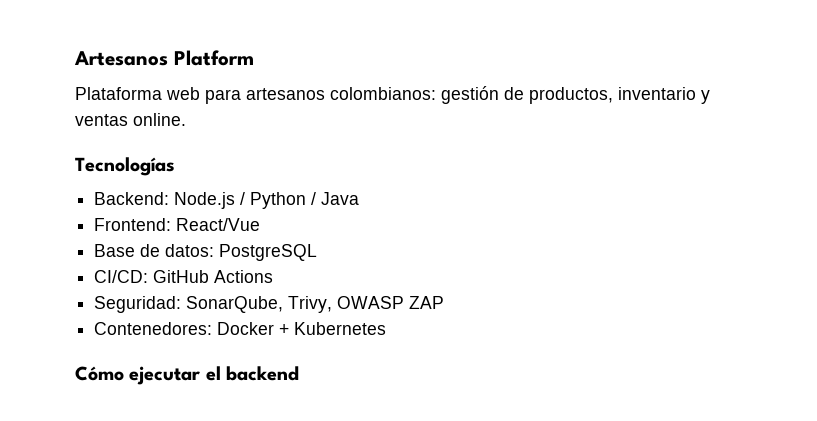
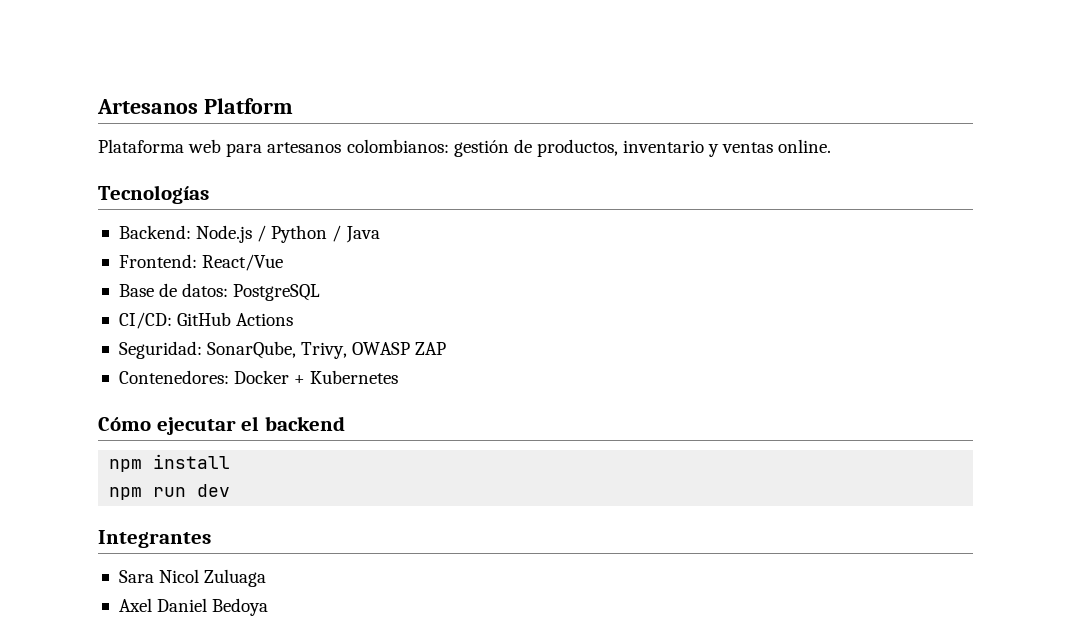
(300, 373) none -> [109,454,231,472] [109,484,231,500] [98,530,211,548] [118,569,267,587] [118,598,269,616] // npm install // npm run dev // Integrantes // Sara Nicol Zuluaga // Axel Daniel Bedoya

